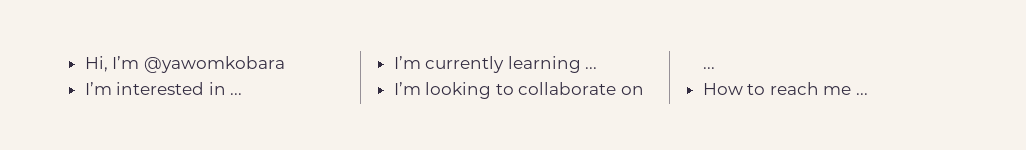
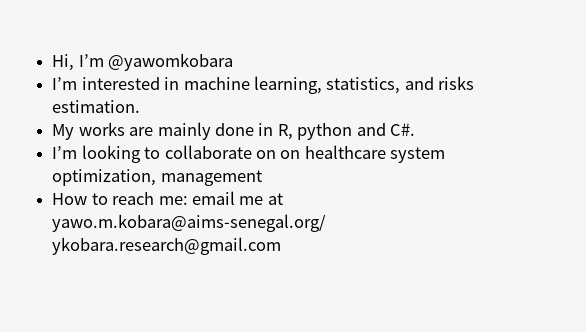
[230,93,243,95] [393,56,598,73] ... // I’m currently learning ... -> [183,76,475,94] [52,100,141,113] [52,122,416,140] machine learning, statistics, and risks estimation. // My works are mainly done in R, python and C#.
[702,67,715,69] [702,82,869,95] ... // How to reach me ... -> [280,145,446,163] [52,169,262,186] [52,191,283,205] [52,214,327,232] [52,237,282,255] on healthcare system optimization, management // How to reach me: email me at yawo.m.kobara@aims-senegal.org/ ykobara.research@gmail.com

